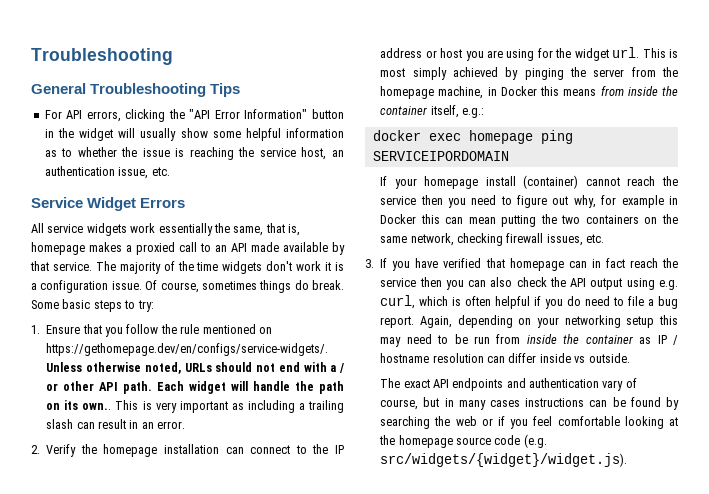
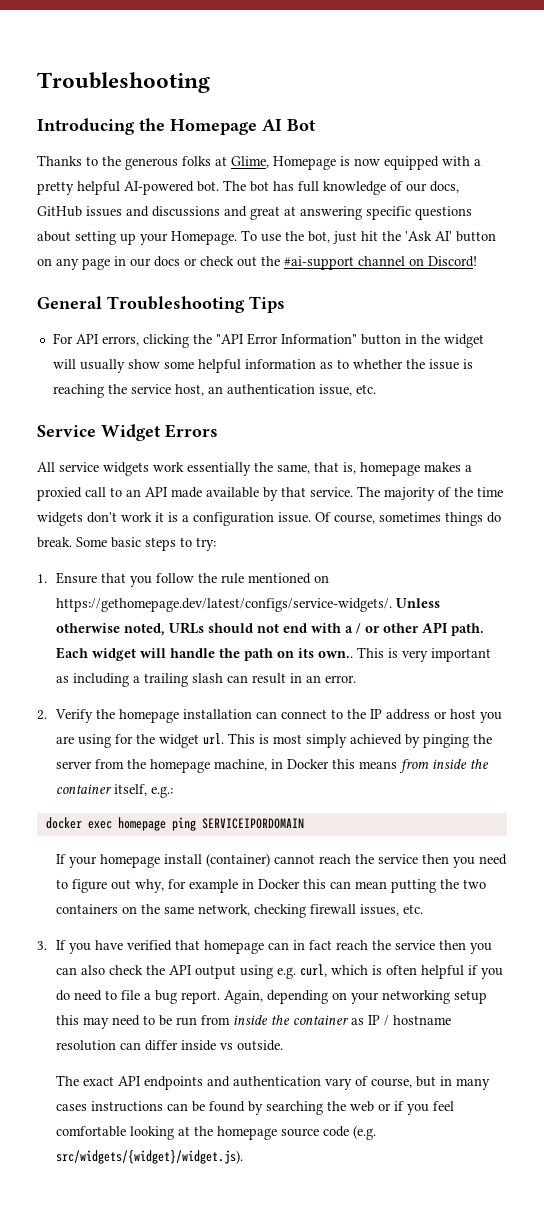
[31,48,173,65] Troubleshooting -> [37,72,210,93] [37,118,316,135] [37,155,481,170] [37,180,459,195] [37,206,472,220] [37,230,496,245] [37,256,477,270] Troubleshooting // Introducing the Homepage AI Bot // Thanks to the generous folks at Glime, Homepage is now equipped with a pretty helpful AI-powered bot. The bot has full knowledge of our docs, GitHub issues and discussions and great at answering specific questions about setting up your Homepage. To use the bot, just hit the 'Ask AI' button on any page in our docs or check out the #ai-support channel on Discord!
[46,343,329,356] https://gethomepage.dev/en/configs/service-widgets/. -> [55,598,392,612] https://gethomepage.dev/latest/configs/service-widgets/.

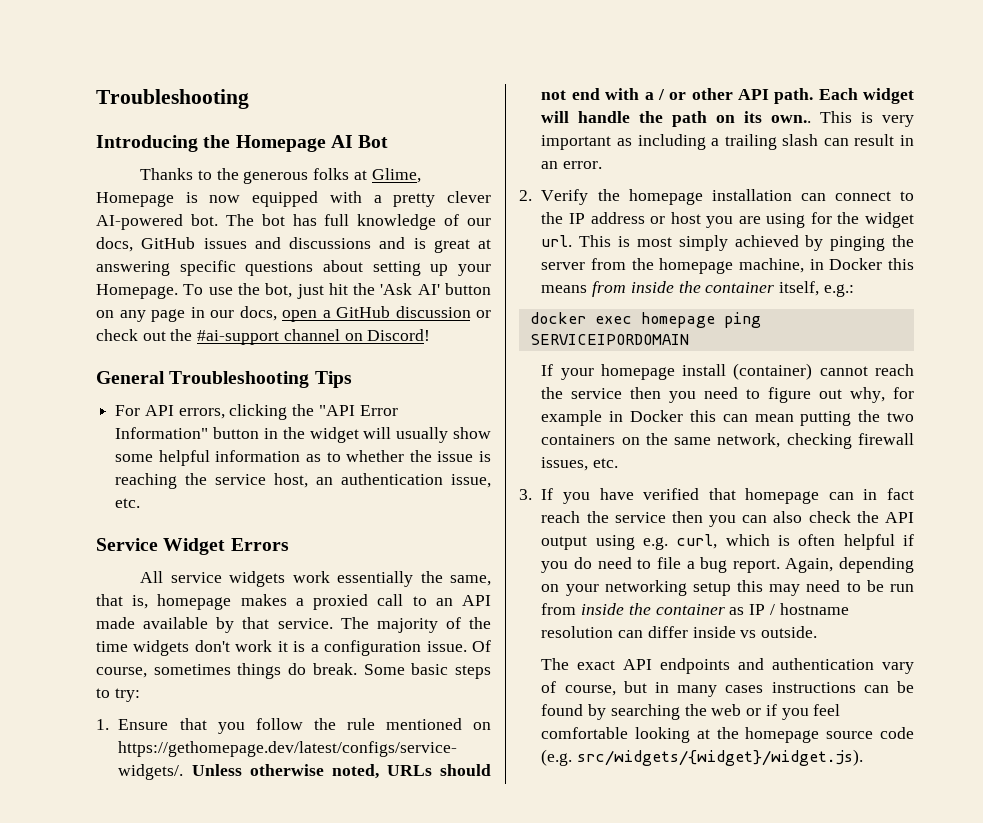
[77,181,120,195] helpful -> [447,191,492,203] clever
(247, 211) none -> [413,238,426,249] is
[154,256,180,267] docs -> [239,306,471,322] docs, open a GitHub discussion

